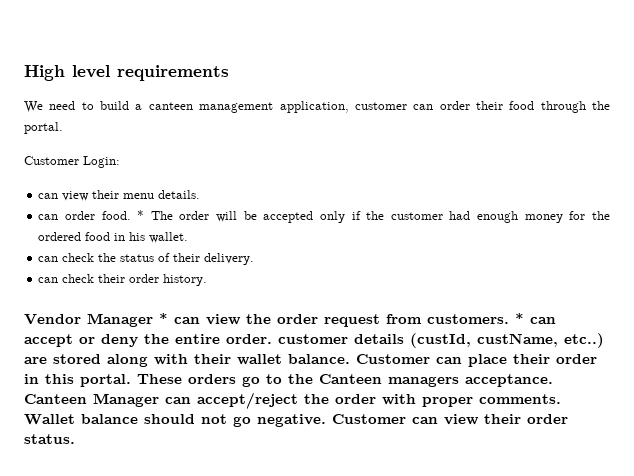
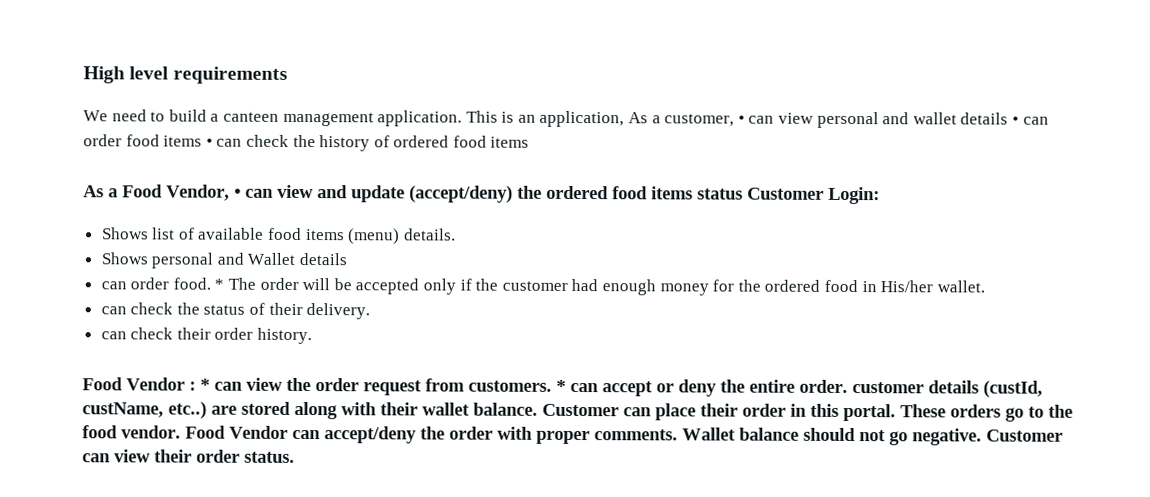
[279,101,610,113] [24,122,63,134] [24,156,120,168] [38,190,201,201] application, customer can order their food through the portal. // Customer Login: // can view their menu details. -> [377,110,1049,129] [83,134,530,152] [83,184,880,205] [101,227,456,245] [100,252,348,269] application. This is an application, As a customer, • can view personal and wallet details • can order food items • can check the history of ordered food items // As a Food Vendor, • can view and update (accept/deny) the ordered food items status Customer Login: // Shows list of available food items (menu) details. // Shows personal and Wallet details
[129,232,146,241] his -> [880,280,934,293] His/her
[24,313,153,327] Vendor Manager -> [82,377,196,391] Food Vendor :
[319,374,553,387] [24,392,298,409] Canteen managers acceptance. Canteen Manager can accept/reject -> [82,425,417,444] food vendor. Food Vendor can accept/deny

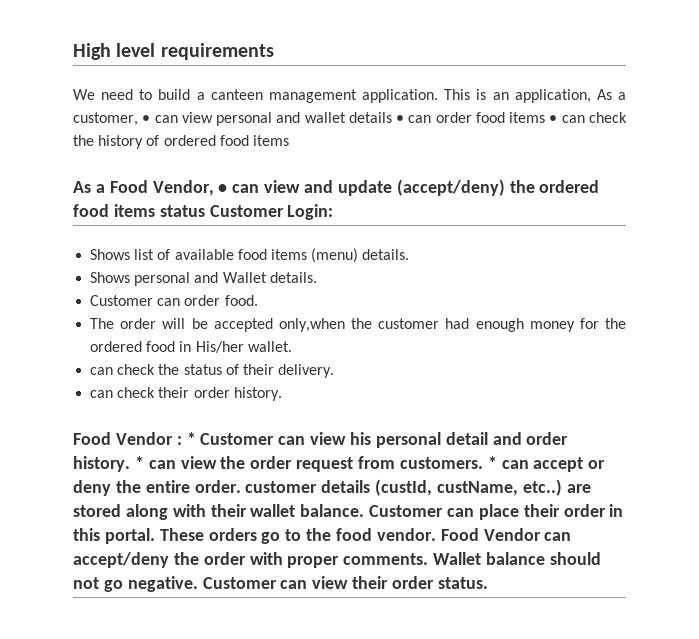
[299,252,348,266] details // -> [269,272,317,283] [90,295,154,306] details. // Customer
[214,278,225,290] * -> (258, 300) //
[423,278,472,295] only if -> [278,318,345,332] only,when
(210, 384) none -> [200,432,569,448] [73,456,144,472] Customer can view his personal detail and order history. *

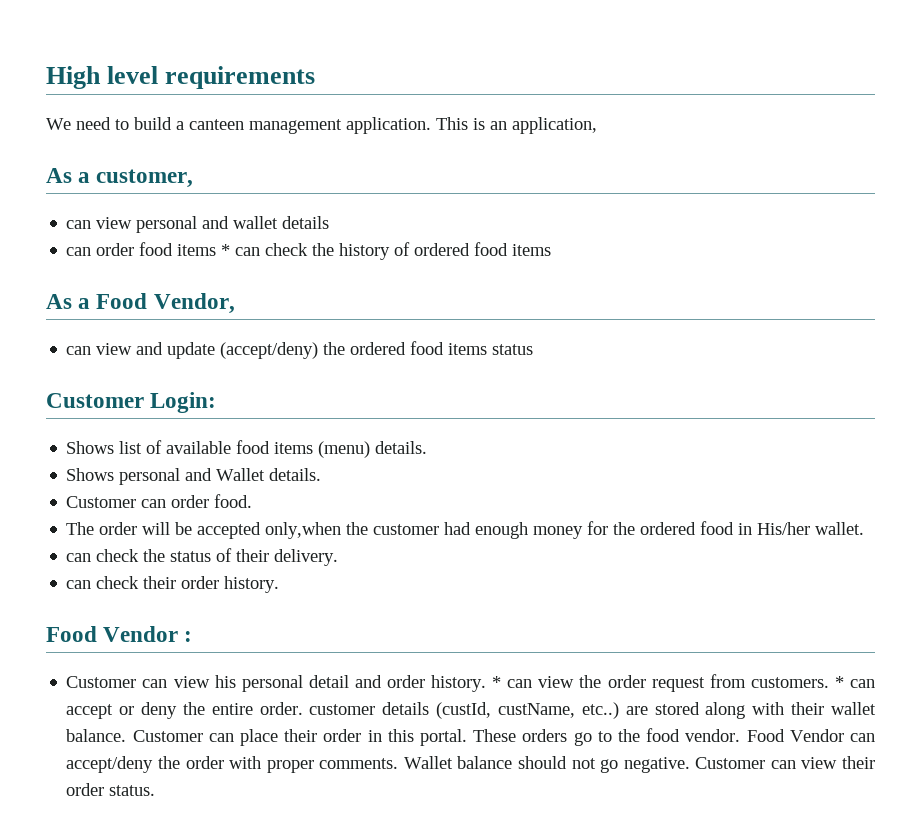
(591, 96) none -> (597, 125) //
[142,115,151,123] • -> (194, 178) //
[396,115,405,123] • -> (330, 222) //
[549,115,558,123] • -> [221,244,231,256] *
[218,184,228,193] • -> (235, 303) //
(205, 211) none -> (534, 349) //
[186,432,196,445] * -> (193, 636) //

